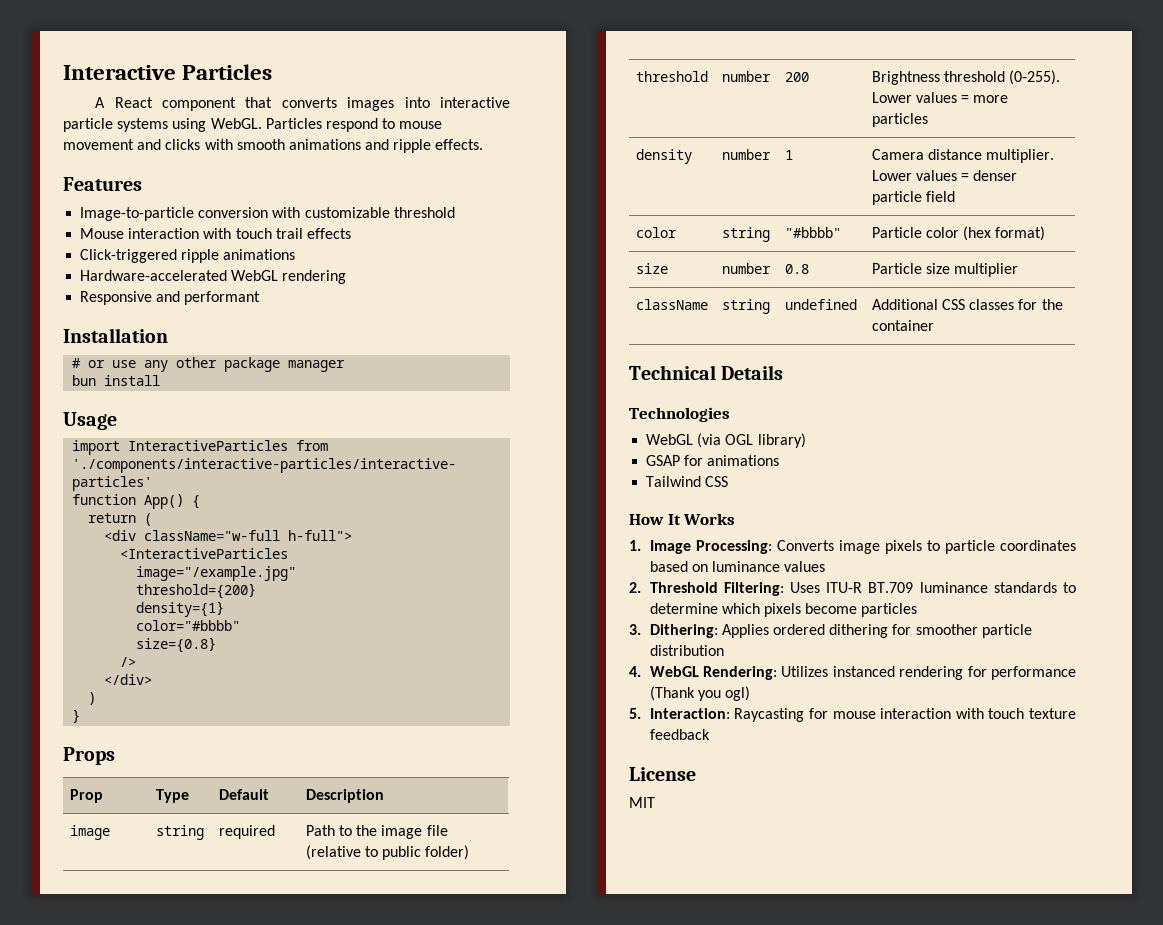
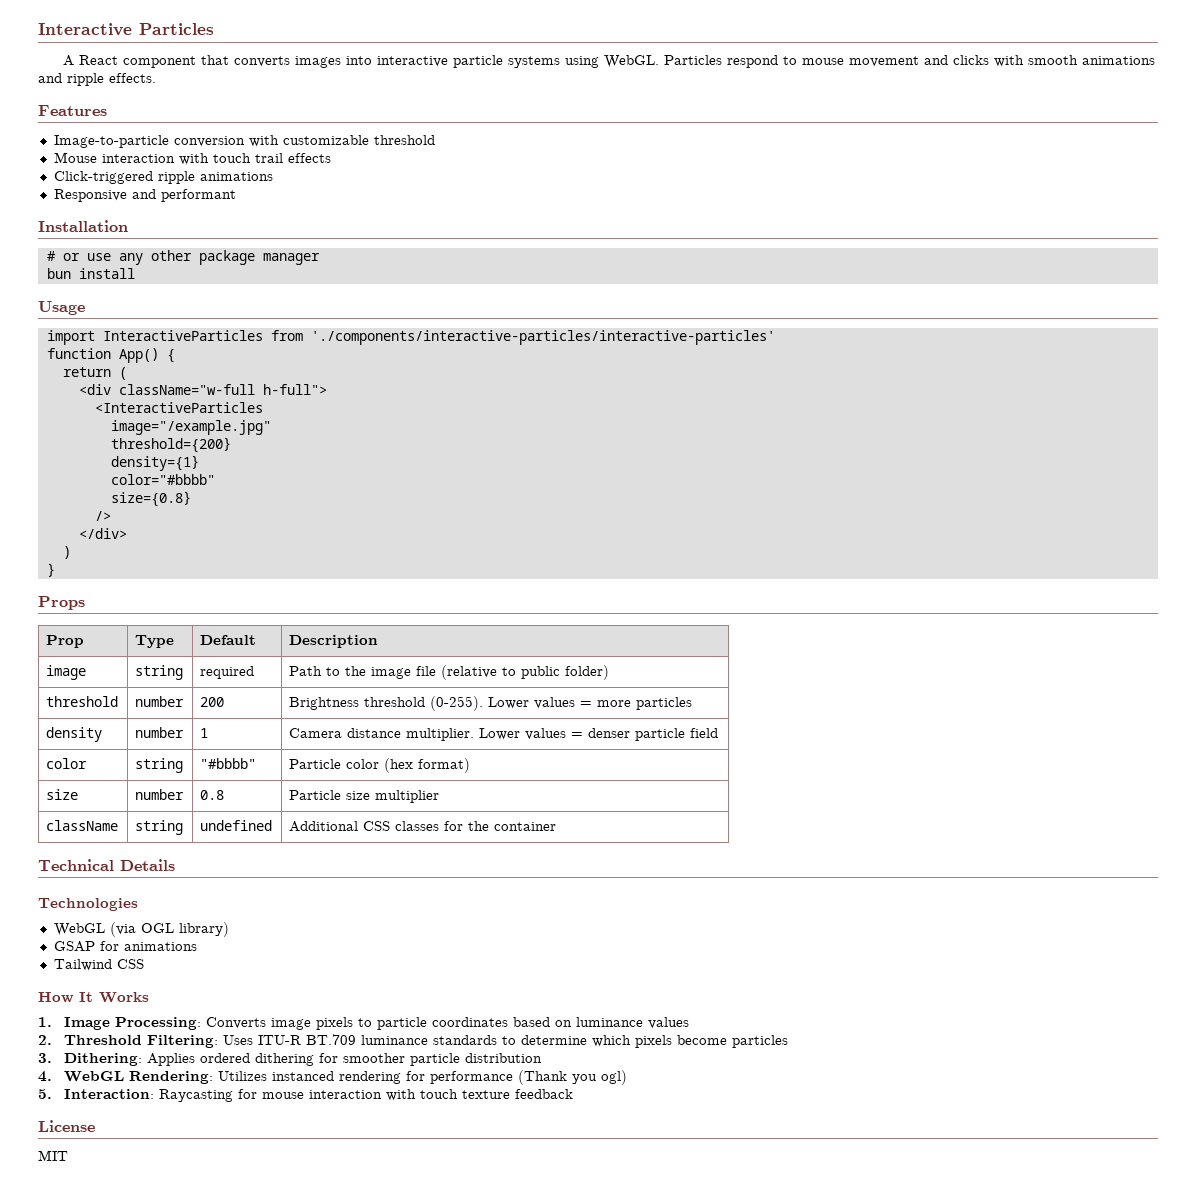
[80,270,347,284] // Hardware-accelerated WebGL rendering -> (273, 176) none

